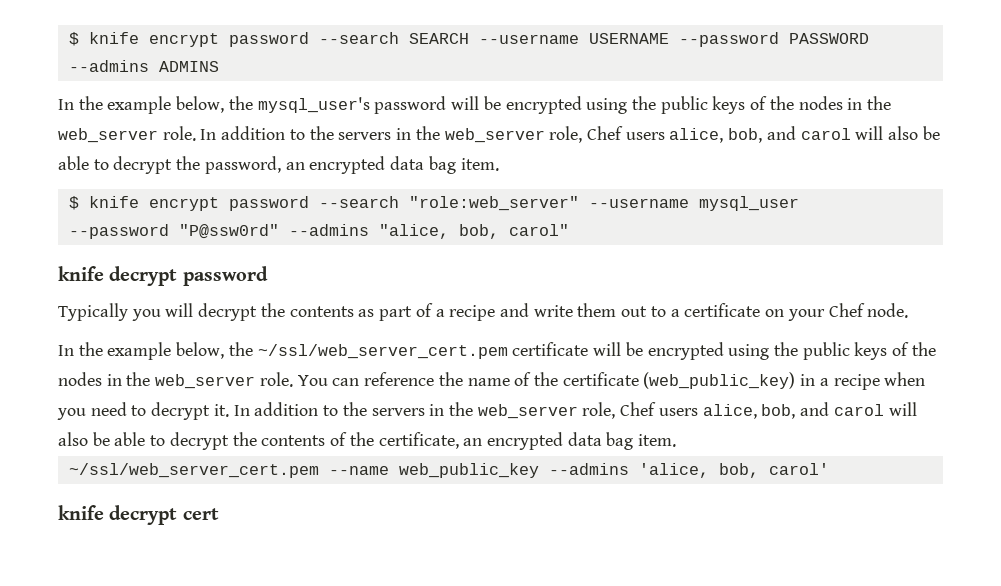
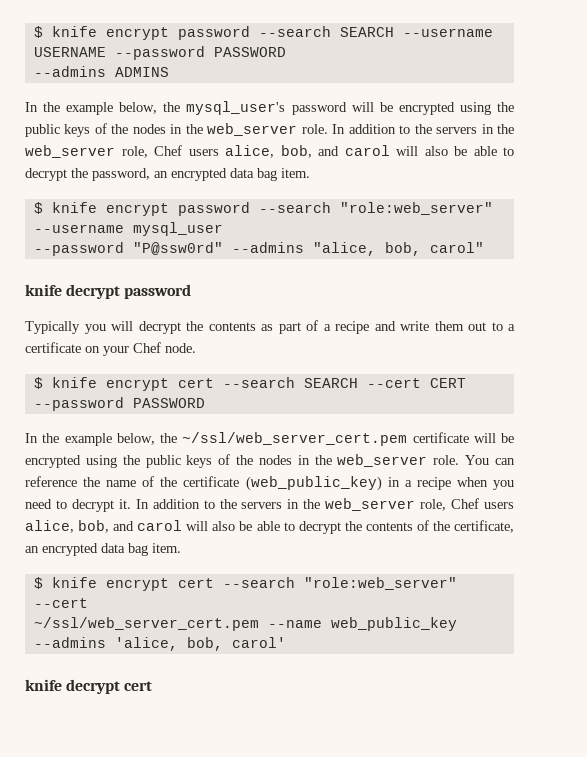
(909, 310) none -> [33,377,466,391] [33,397,205,411] // $ knife encrypt cert --search SEARCH --cert CERT --password PASSWORD
(677, 440) none -> [33,577,457,591] [33,598,88,608] // $ knife encrypt cert --search "role:web_server" --cert

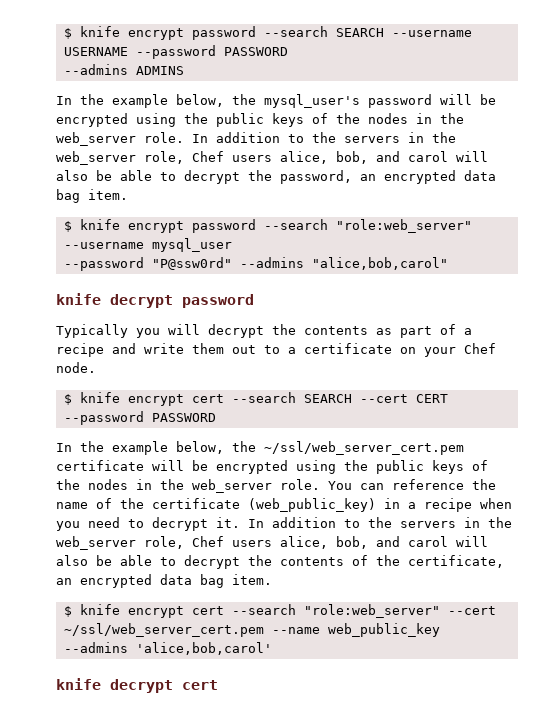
[312,242,484,256] "alice, bob, carol" -> [311,257,448,270] "alice,bob,carol"
[114,637,286,651] 'alice, bob, carol' -> [135,642,272,655] 'alice,bob,carol'

